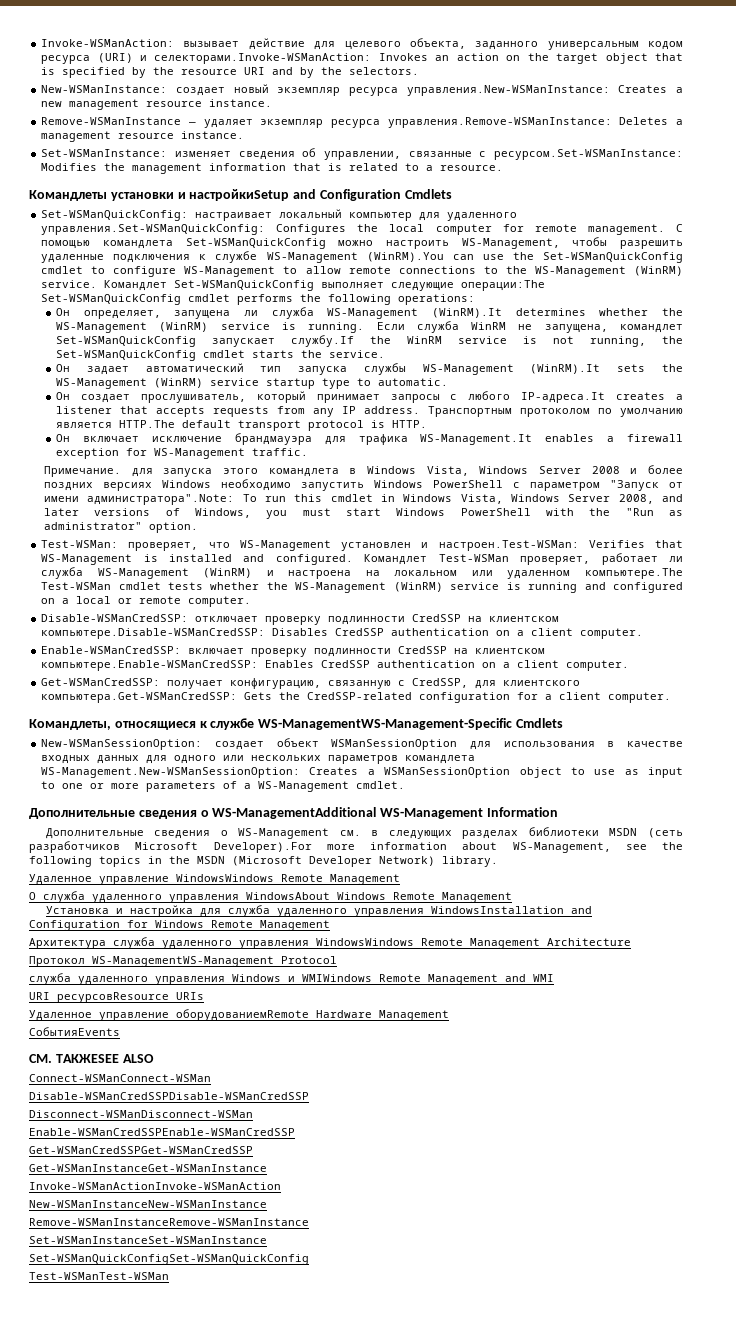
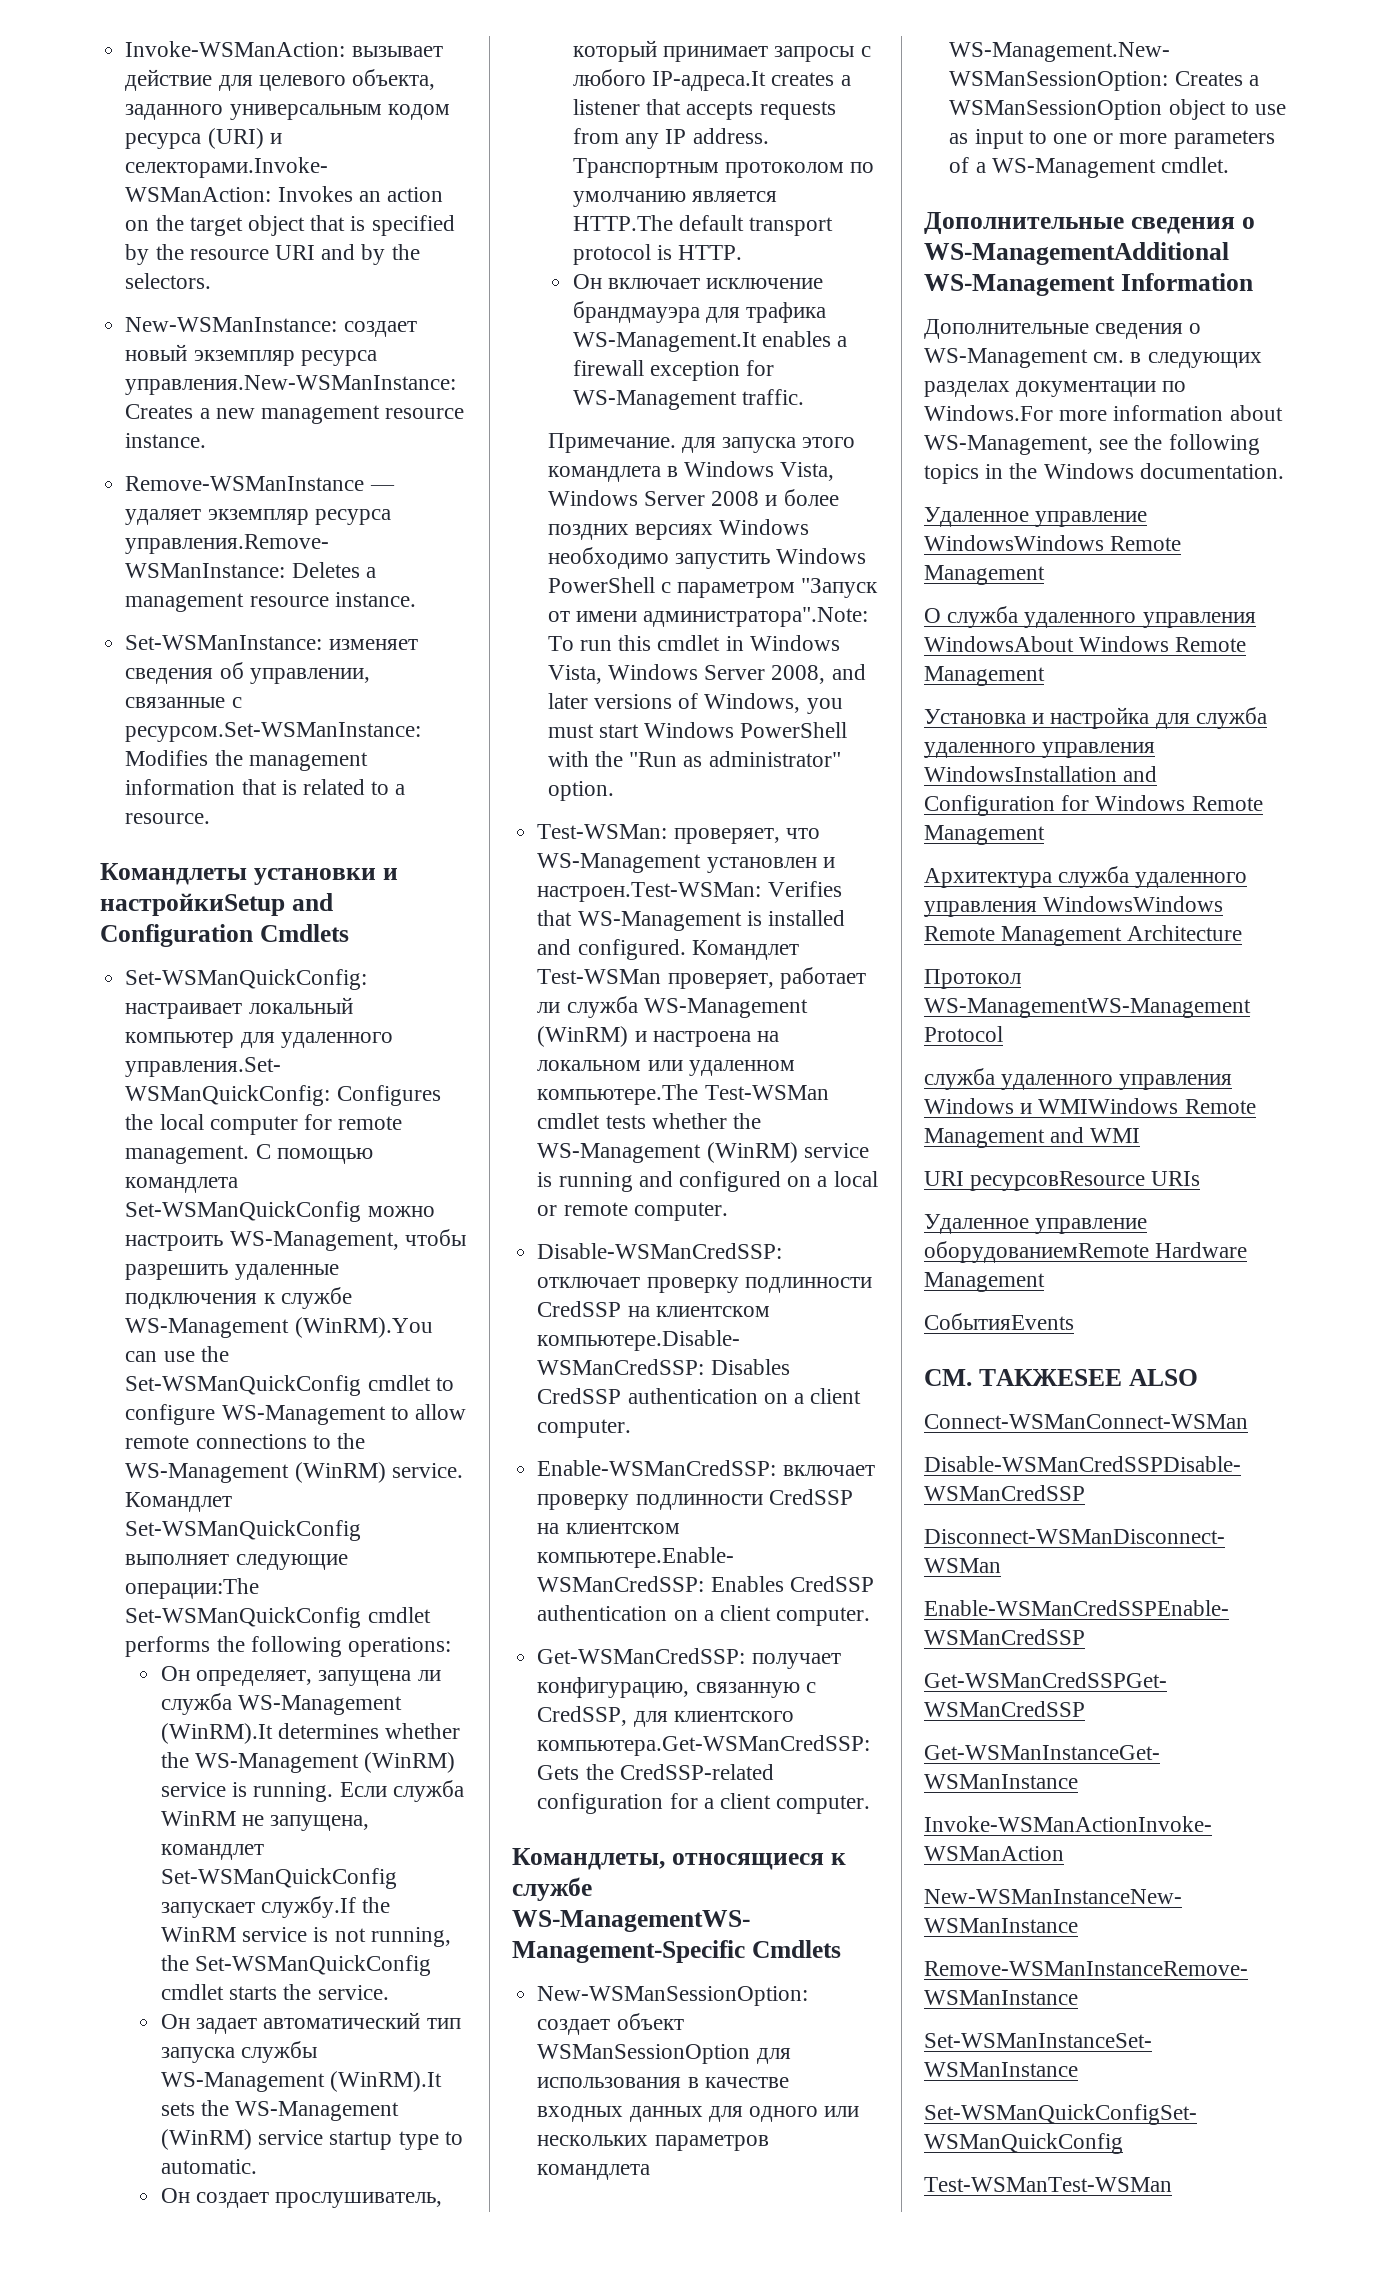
[528,827,683,838] [29,841,312,853] библиотеки MSDN (сеть разработчиков Microsoft Developer).For -> [1016,381,1187,397] [924,405,1053,421] документации по Windows.For
[197,856,498,867] MSDN (Microsoft Developer Network) library. -> [1043,463,1284,479] Windows documentation.

